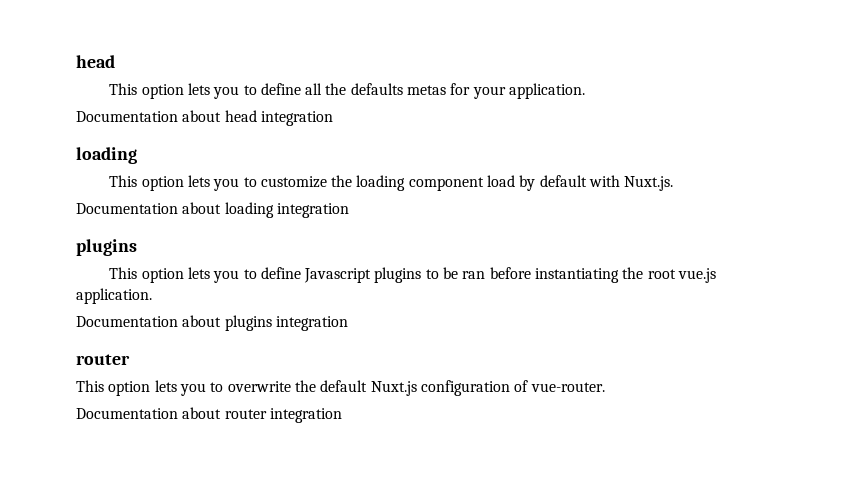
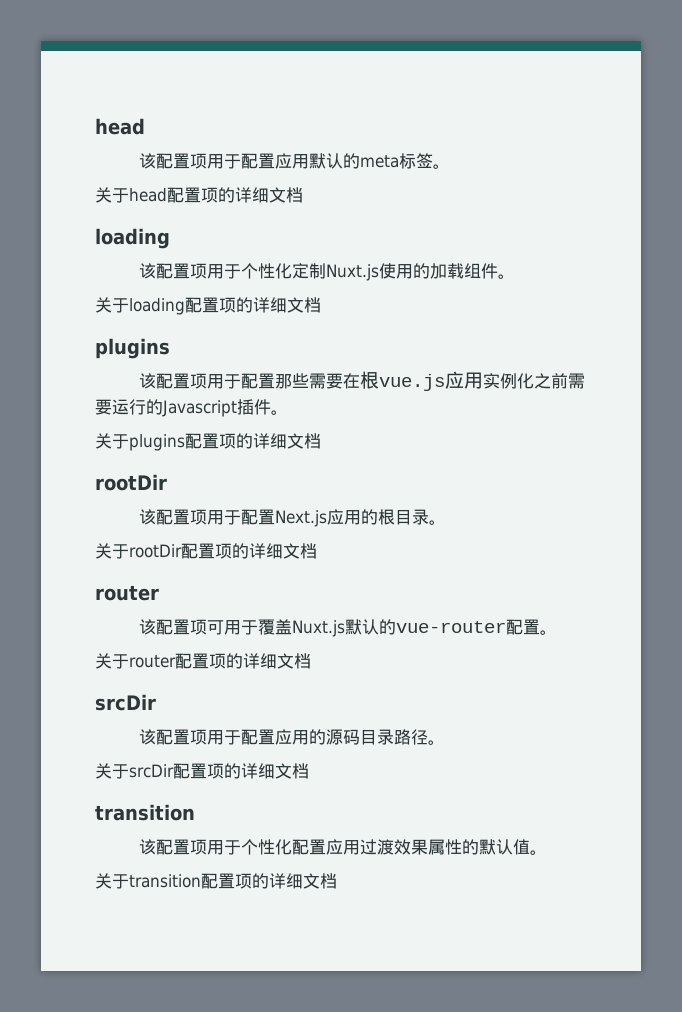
[109,83,586,99] [76,110,333,126] [76,147,137,164] [109,175,674,191] [76,202,349,218] [76,239,137,256] [109,267,717,283] [76,288,152,304] [76,315,348,331] [76,354,130,365] [76,380,605,396] [76,407,342,423] This option lets you to define all the defaults metas for your application. // Documentation about head integration // loading // This option lets you to customize the loading component load by default with Nuxt.js. // Documentation about loading integration // plugins // This option lets you to define Javascript plugins to be ran before instantiating the root vue.js application. // Documentation about plugins integration // router // This option lets you to overwrite the default Nuxt.js configuration of vue-router. // Documentation about router integration -> [138,153,450,169] [95,187,303,203] [95,228,170,249] [138,263,515,281] [95,297,321,315] [95,338,170,359] [138,371,585,391] [95,399,288,417] [95,433,321,451] [95,474,167,491] [138,509,446,527] [95,543,317,559] [95,585,159,601] [138,619,557,637] [95,653,311,669] [95,694,156,711] [138,729,445,745] [95,763,309,779] [95,804,195,821] [138,839,547,855] [95,873,337,889] 该配置项用于配置应用默认的meta标签。 // 关于head配置项的详细文档 // loading // 该配置项用于个性化定制Nuxt.js使用的加载组件。 // 关于loading配置项的详细文档 // plugins // 该配置项用于配置那些需要在根vue.js应用实例化之前需要运行的Javascript插件。 // 关于plugins配置项的详细文档 // rootDir // 该配置项用于配置Next.js应用的根目录。 // 关于rootDir配置项的详细文档 // router // 该配置项可用于覆盖Nuxt.js默认的vue-router配置。 // 关于router配置项的详细文档 // srcDir // 该配置项用于配置应用的源码目录路径。 // 关于srcDir配置项的详细文档 // transition // 该配置项用于个性化配置应用过渡效果属性的默认值。 // 关于transition配置项的详细文档

